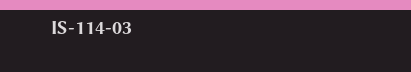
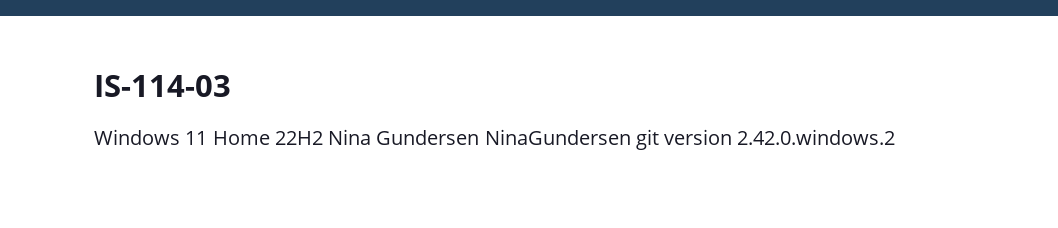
(132, 27) none -> [94,129,896,150] // Windows 11 Home 22H2 Nina Gundersen NinaGundersen git version 2.42.0.windows.2

